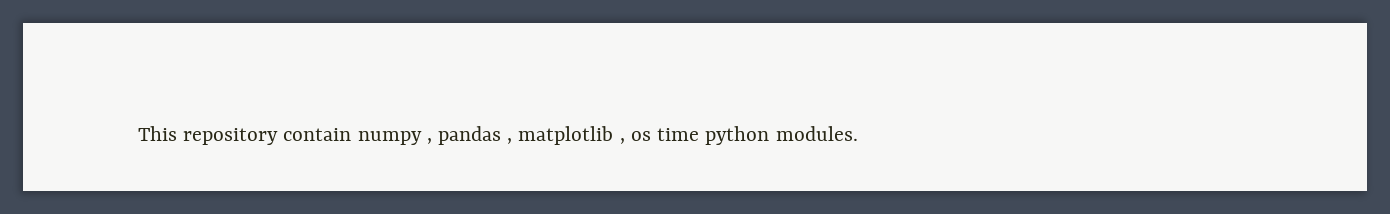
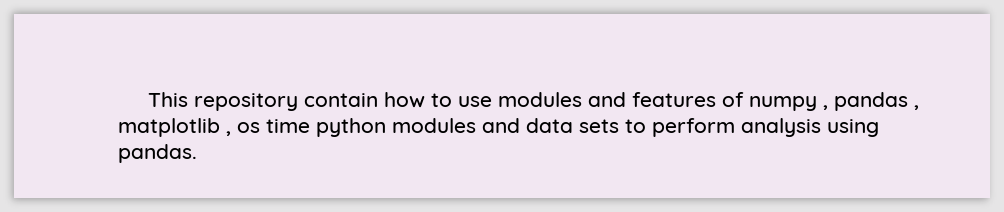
(352, 134) none -> [383,92,744,108] how to use modules and features of
[775,126,858,141] modules. -> [392,118,879,137] [118,144,197,163] modules and data sets to perform analysis using pandas.

